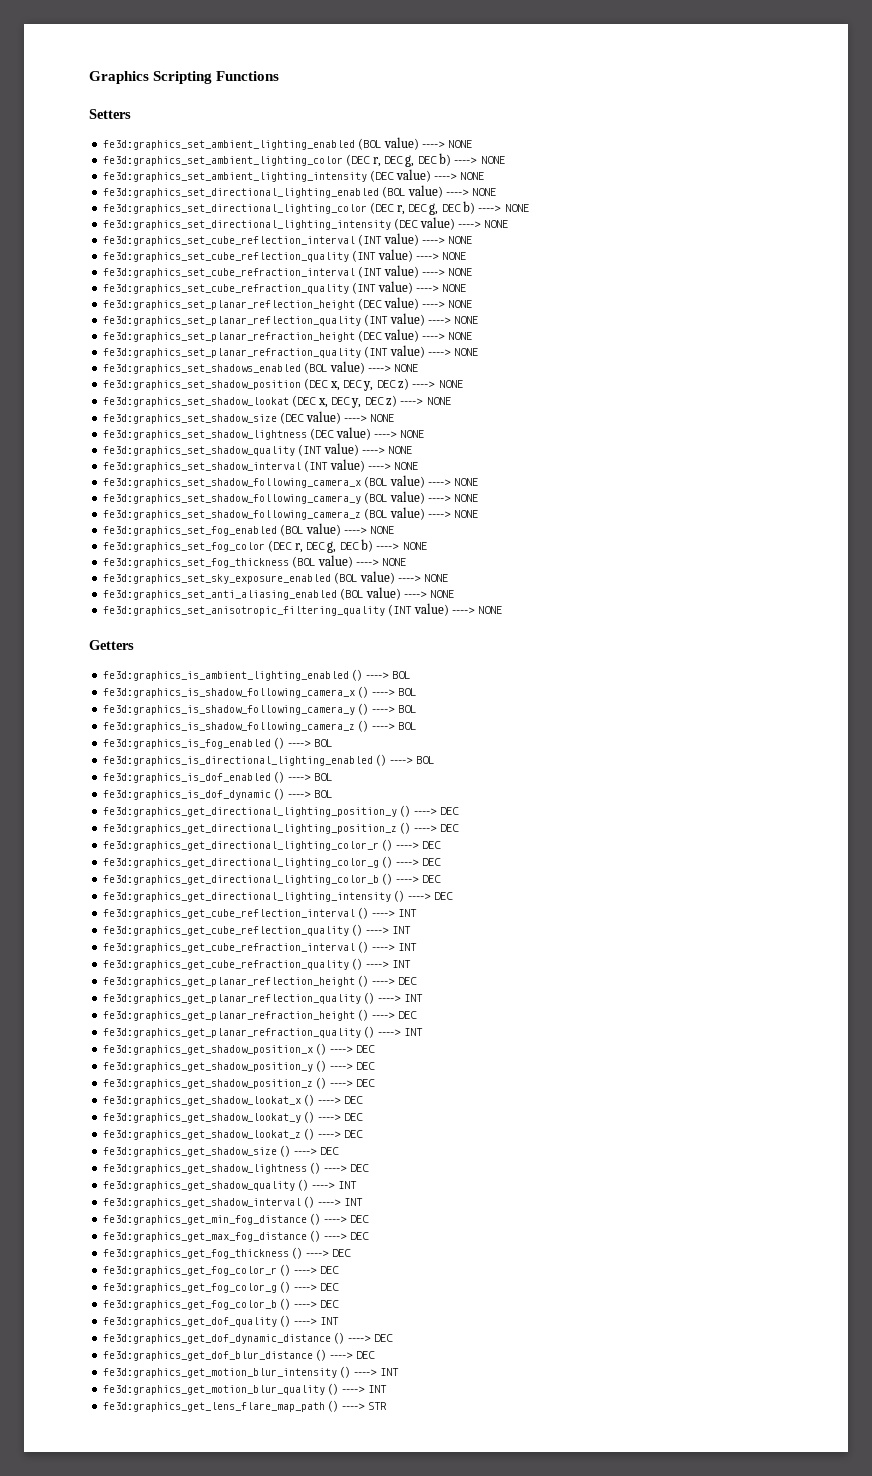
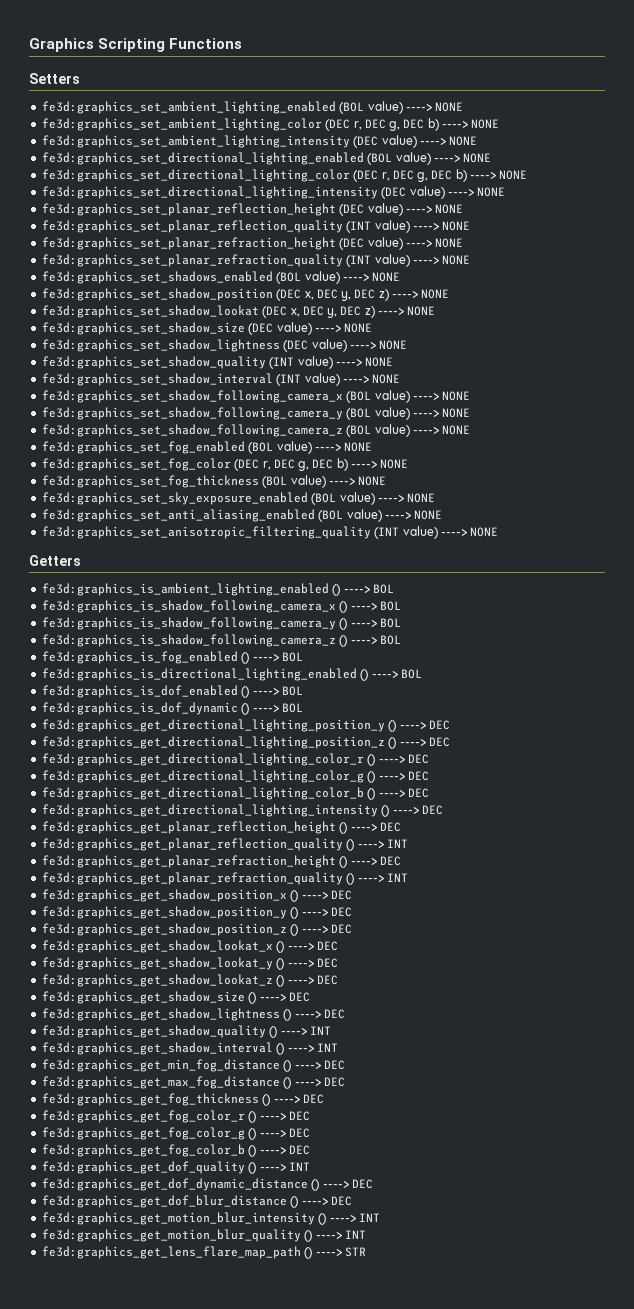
[102,233,473,246] [102,249,467,262] [102,265,473,278] [102,281,467,294] // fe3d:graphics_set_cube_reflection_interval (INT value) ----> NONE // fe3d:graphics_set_cube_reflection_quality (INT value) ----> NONE // fe3d:graphics_set_cube_refraction_interval (INT value) ----> NONE // fe3d:graphics_set_cube_refraction_quality (INT value) ----> NONE -> (506, 192) none
[102,907,417,919] [102,924,411,936] [102,941,417,953] [102,958,411,970] // fe3d:graphics_get_cube_reflection_interval () ----> INT // fe3d:graphics_get_cube_reflection_quality () ----> INT // fe3d:graphics_get_cube_refraction_interval () ----> INT // fe3d:graphics_get_cube_refraction_quality () ----> INT -> (443, 810) none

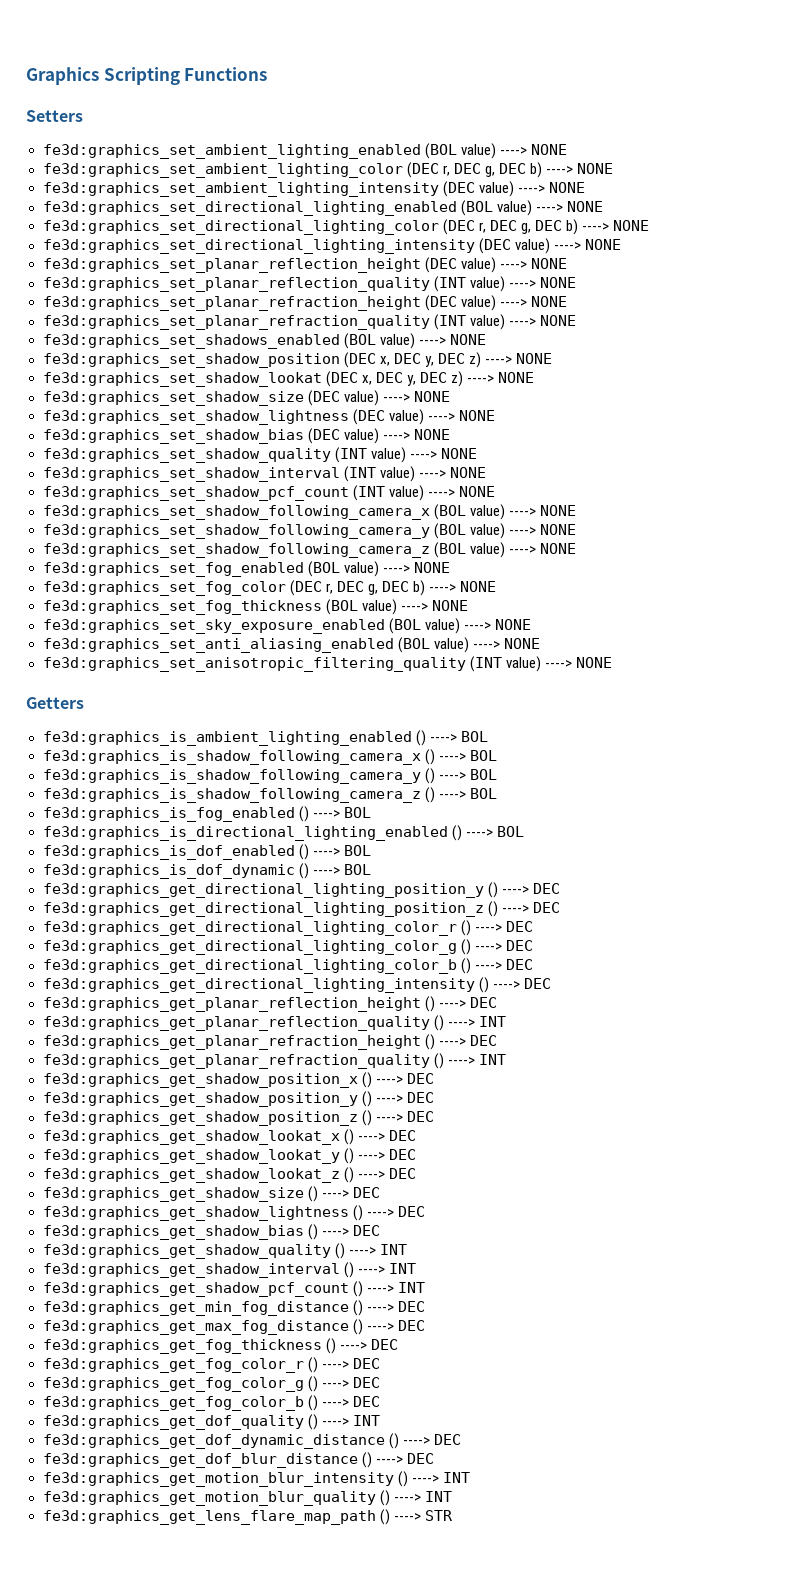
(408, 345) none -> [42,428,450,444] // fe3d:graphics_set_shadow_bias (DEC value) ----> NONE
(401, 379) none -> [42,485,495,501] // fe3d:graphics_set_shadow_pcf_count (INT value) ----> NONE
(345, 1014) none -> [42,1224,380,1240] // fe3d:graphics_get_shadow_bias () ----> DEC
(338, 1047) none -> [42,1281,425,1297] // fe3d:graphics_get_shadow_pcf_count () ----> INT

